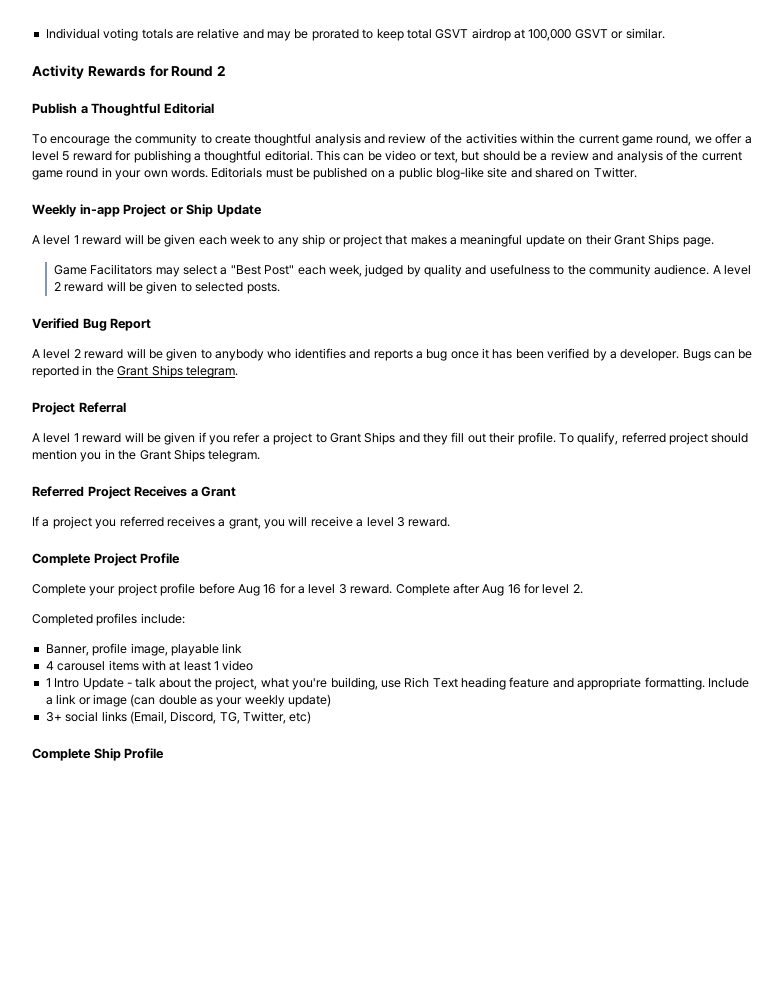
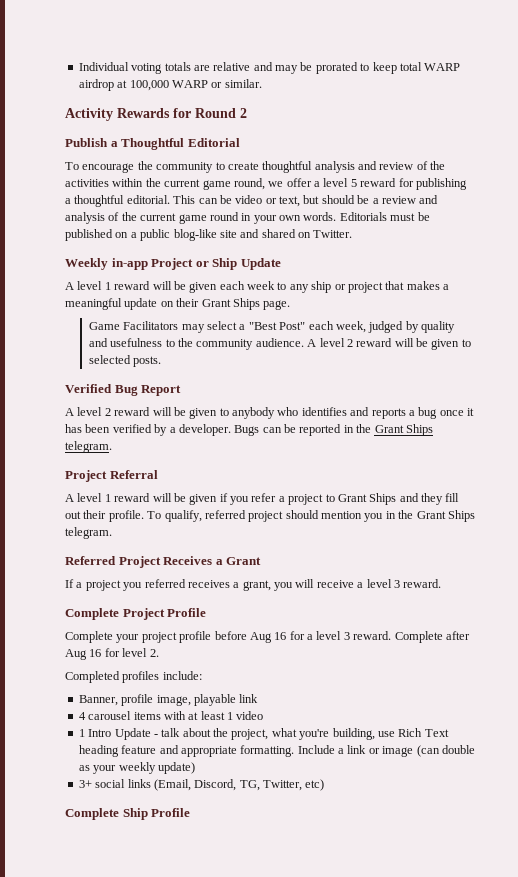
[435,29,469,39] GSVT -> [424,63,461,71] WARP
[574,29,608,39] GSVT -> [171,80,208,88] WARP

